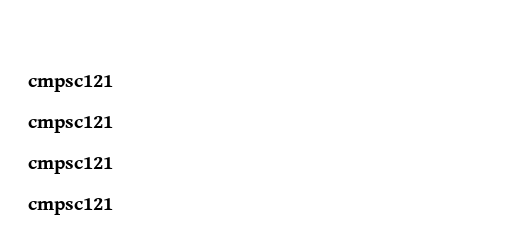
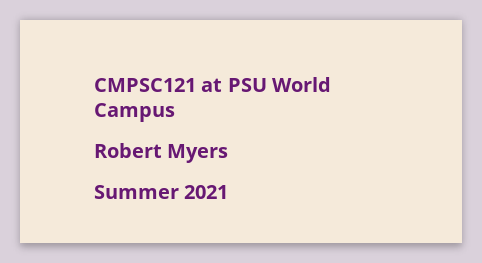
[28,75,113,92] [28,116,113,133] [28,157,113,174] [28,198,113,215] cmpsc121 // cmpsc121 // cmpsc121 // cmpsc121 -> [94,77,331,92] [94,103,175,122] [94,143,229,163] [94,185,229,199] CMPSC121 at PSU World Campus // Robert Myers // Summer 2021

